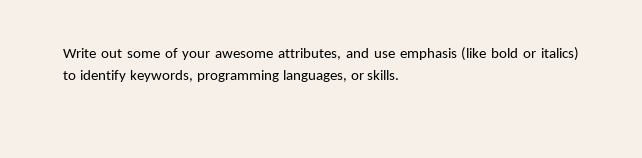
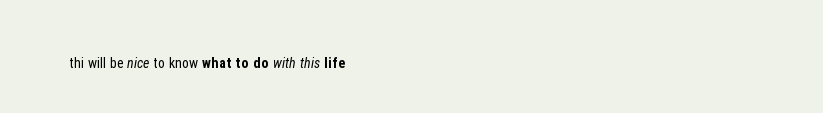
[63,47,580,61] [63,70,400,82] Write out some of your awesome attributes, and use emphasis (like bold or italics) to identify keywords, programming languages, or skills. -> [69,57,345,68] thi will be nice to know what to do with this life

